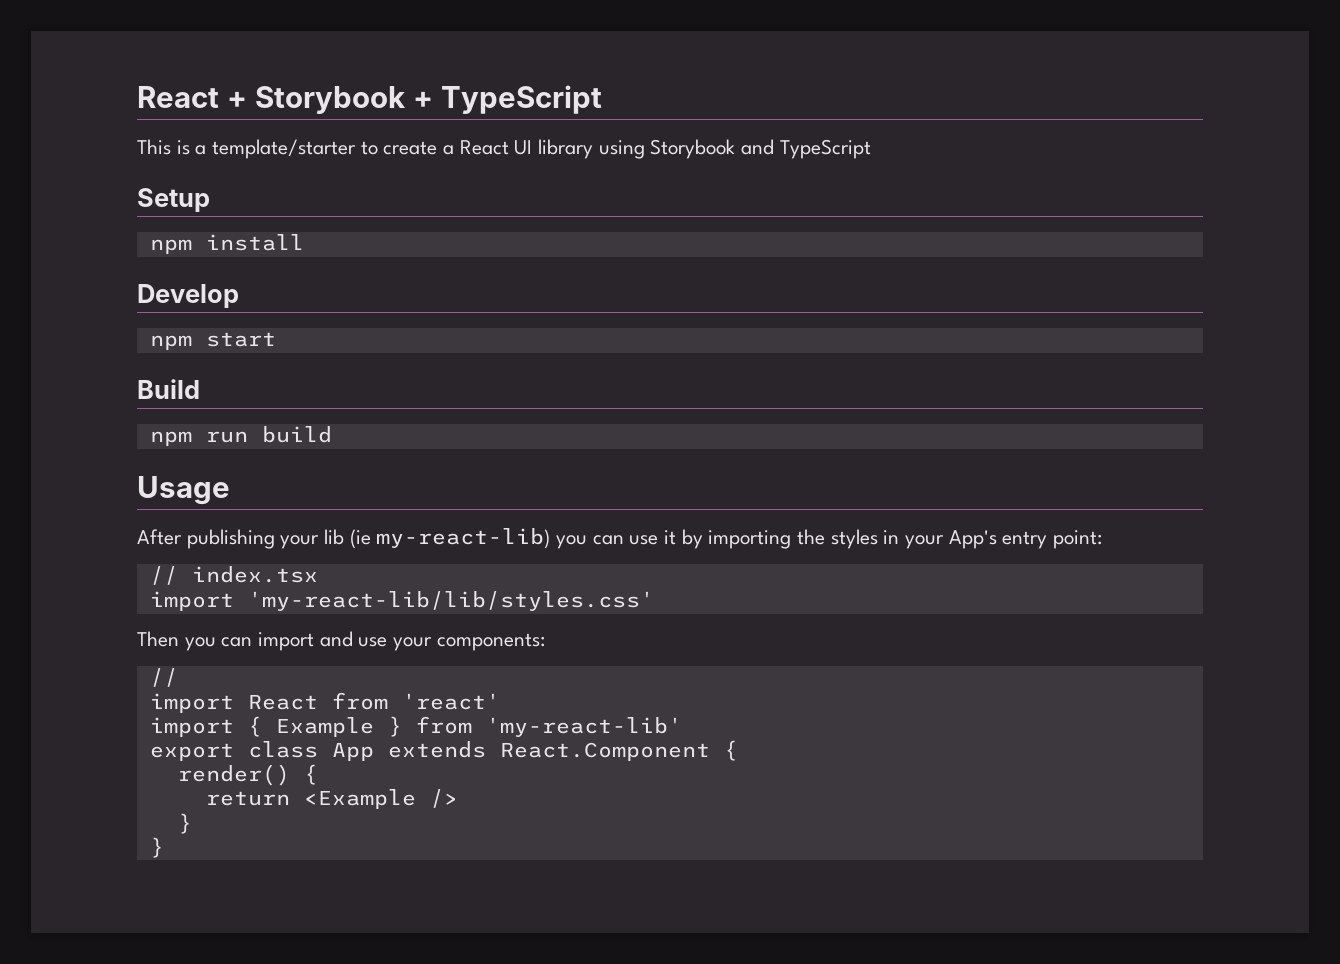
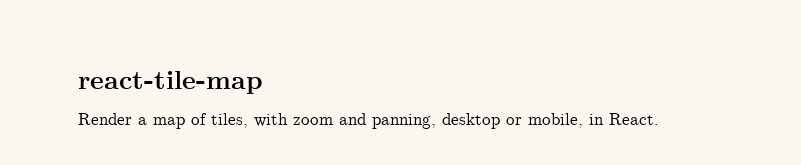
[137,85,602,114] [137,139,871,159] [137,188,210,212] [149,234,304,254] [137,284,239,308] [149,332,276,350] [137,379,200,399] [149,426,332,446] [137,476,230,505] [137,528,1103,549] [149,566,318,585] [149,591,654,611] [137,631,545,651] [149,668,178,687] [149,692,500,713] [149,716,682,737] [149,740,738,761] [177,764,318,786] [205,789,458,809] [177,813,192,834] [149,837,164,858] React + Storybook + TypeScript // This is a template/starter to create a React UI library using Storybook and TypeScript // Setup // npm install // Develop // npm start // Build // npm run build // Usage // After publishing your lib (ie my-react-lib) you can use it by importing the styles in your App's entry point: // // index.tsx // import 'my-react-lib/lib/styles.css' // Then you can import and use your components: // // // import React from 'react' // import { Example } from 'my-react-lib' // export class App extends React.Component { // render() { // return <Example /> // } // } -> [78,71,263,94] [78,113,659,129] react-tile-map // Render a map of tiles, with zoom and panning, desktop or mobile, in React.

